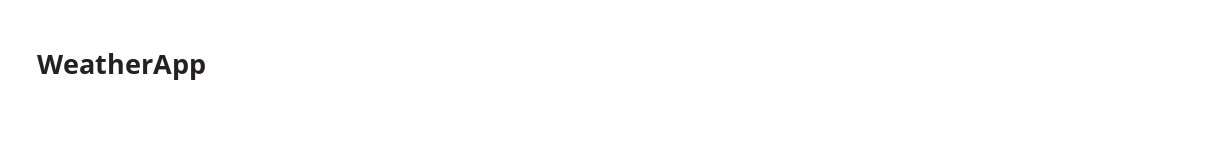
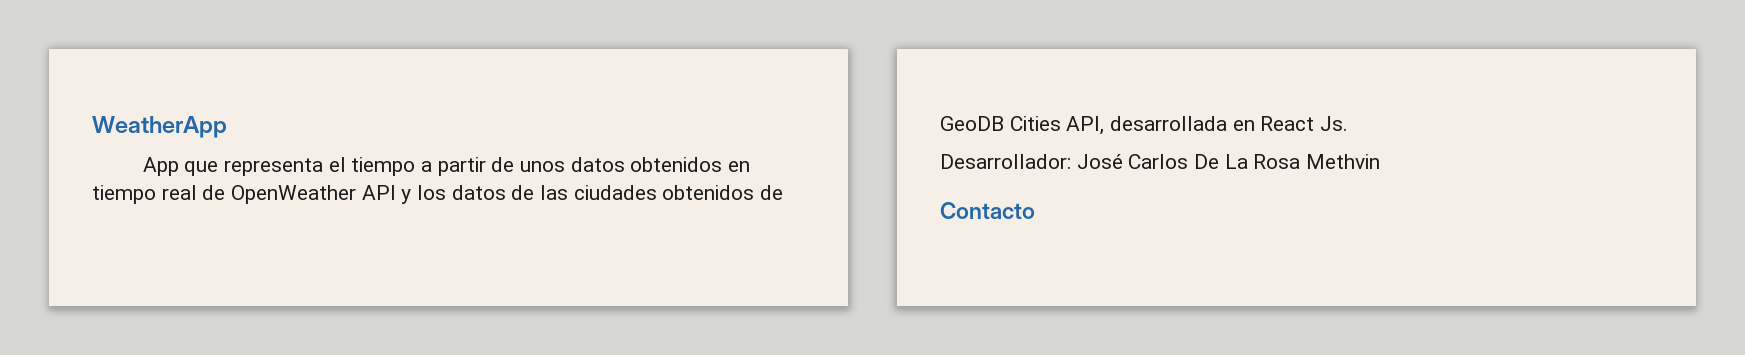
(206, 66) none -> [142,157,750,176] [92,185,784,204] [940,116,1349,135] [940,154,1381,169] [940,202,1035,219] // App que representa el tiempo a partir de unos datos obtenidos en tiempo real de OpenWeather API y los datos de las ciudades obtenidos de GeoDB Cities API, desarrollada en React Js. // Desarrollador: José Carlos De La Rosa Methvin // Contacto

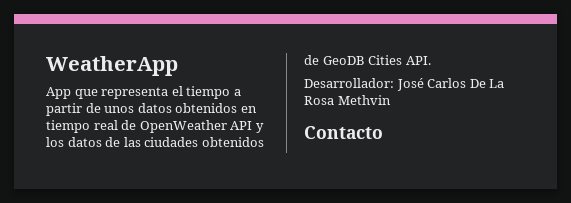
[1066,116,1349,135] API, desarrollada en React Js. -> [405,56,431,65] API.

